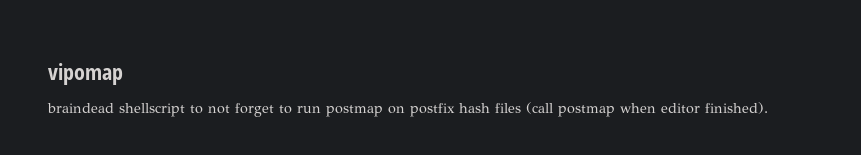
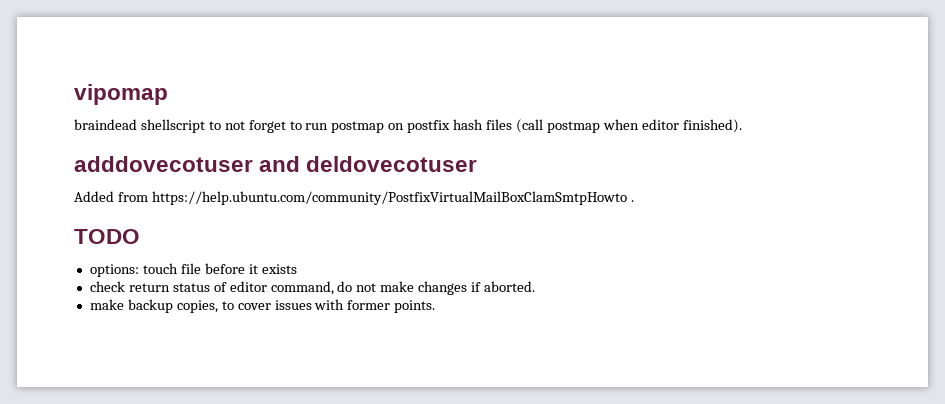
(768, 108) none -> [74,156,478,172] [74,191,634,205] [74,229,140,244] [89,263,297,277] [89,281,536,295] [89,299,436,313] // adddovecotuser and deldovecotuser // Added from https://help.ubuntu.com/community/PostfixVirtualMailBoxClamSmtpHowto . // TODO // options: touch file before it exists // check return status of editor command, do not make changes if aborted. // make backup copies, to cover issues with former points.

